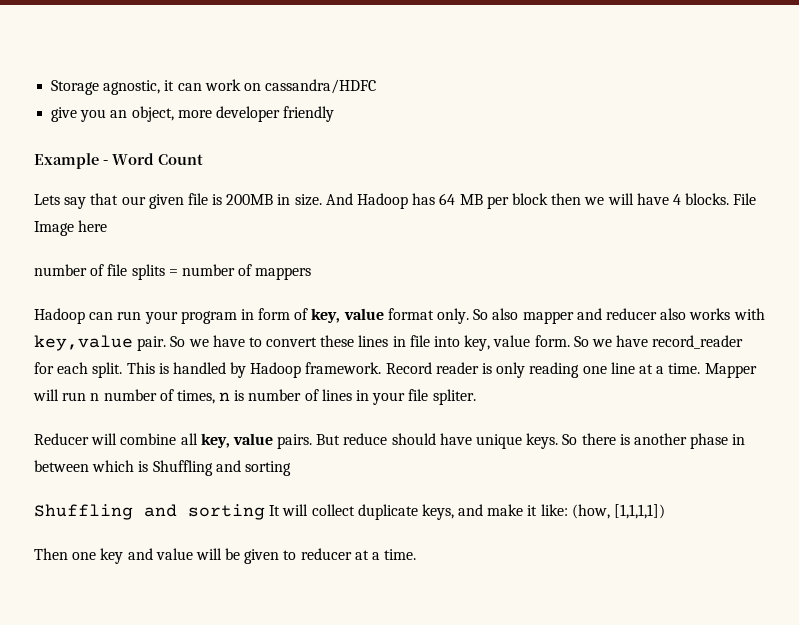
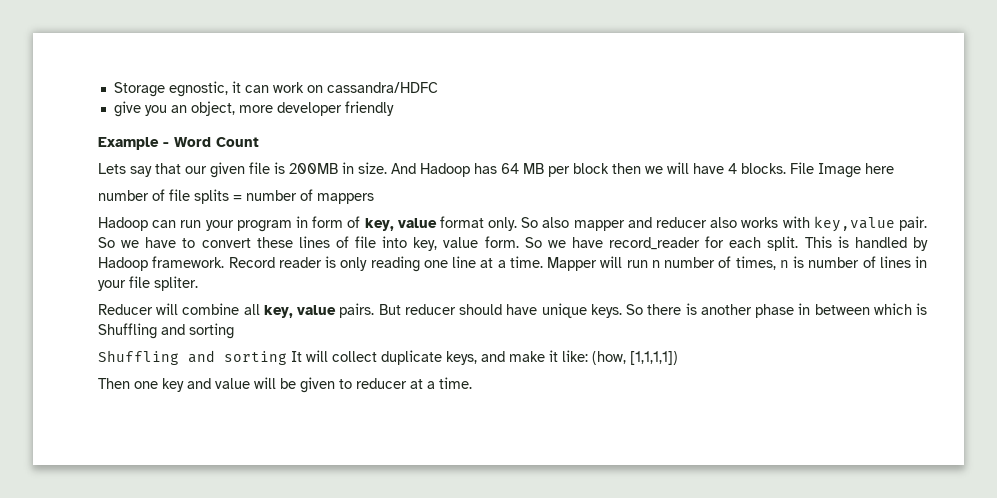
[103,80,161,95] agnostic, -> [168,81,228,97] egnostic,
[392,336,406,347] in -> [335,236,349,248] of
[343,433,388,445] reduce -> [404,304,456,315] reducer

